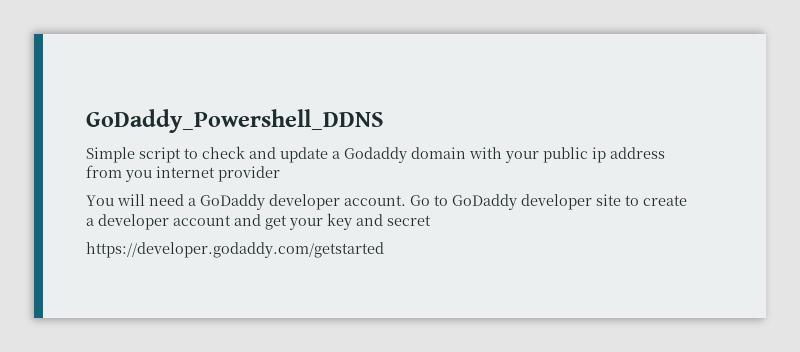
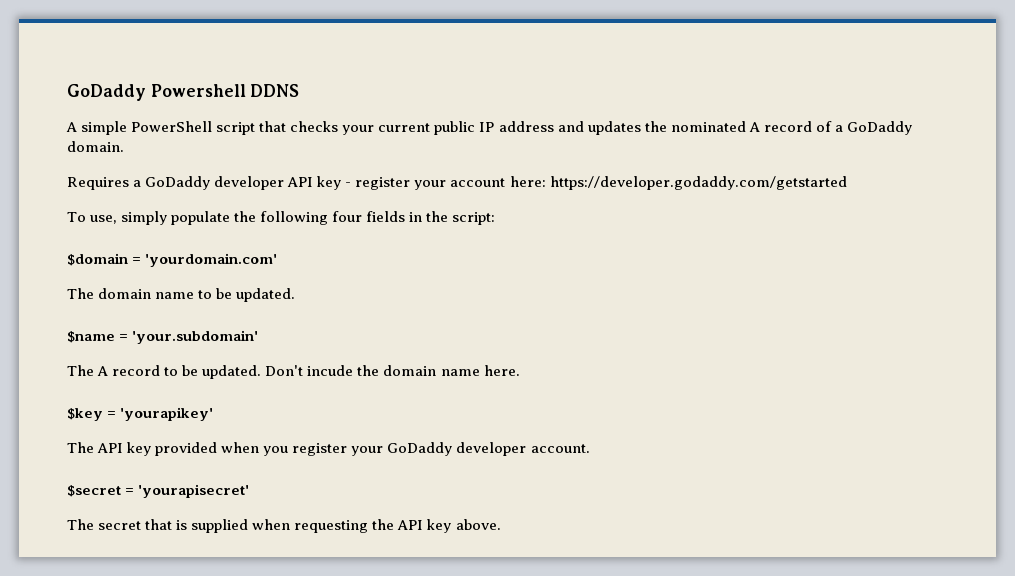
[86,109,384,133] [86,146,665,163] [86,165,280,182] [86,194,687,210] [86,213,431,230] [86,242,384,258] GoDaddy_Powershell_DDNS // Simple script to check and update a Godaddy domain with your public ip address from you internet provider // You will need a GoDaddy developer account. Go to GoDaddy developer site to create a developer account and get your key and secret // https://developer.godaddy.com/getstarted -> [67,84,300,101] [66,121,912,135] [67,141,124,152] [67,176,847,190] [67,211,496,225] [67,253,278,267] [67,288,296,302] [67,330,259,344] [67,365,520,379] [67,407,214,421] [67,442,590,456] [67,484,250,498] [67,519,501,533] GoDaddy Powershell DDNS // A simple PowerShell script that checks your current public IP address and updates the nominated A record of a GoDaddy domain. // Requires a GoDaddy developer API key - register your account here: https://developer.godaddy.com/getstarted // To use, simply populate the following four fields in the script: // $domain = 'yourdomain.com' // The domain name to be updated. // $name = 'your.subdomain' // The A record to be updated. Don't incude the domain name here. // $key = 'yourapikey' // The API key provided when you register your GoDaddy developer account. // $secret = 'yourapisecret' // The secret that is supplied when requesting the API key above.

